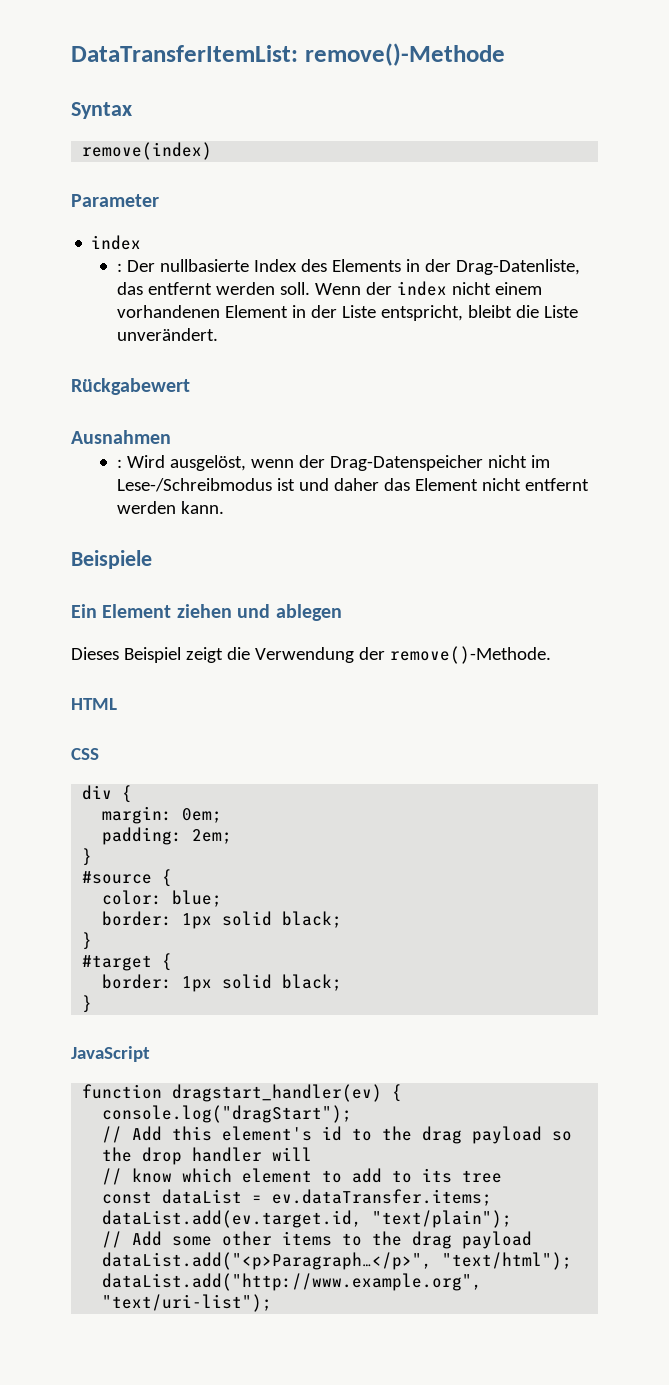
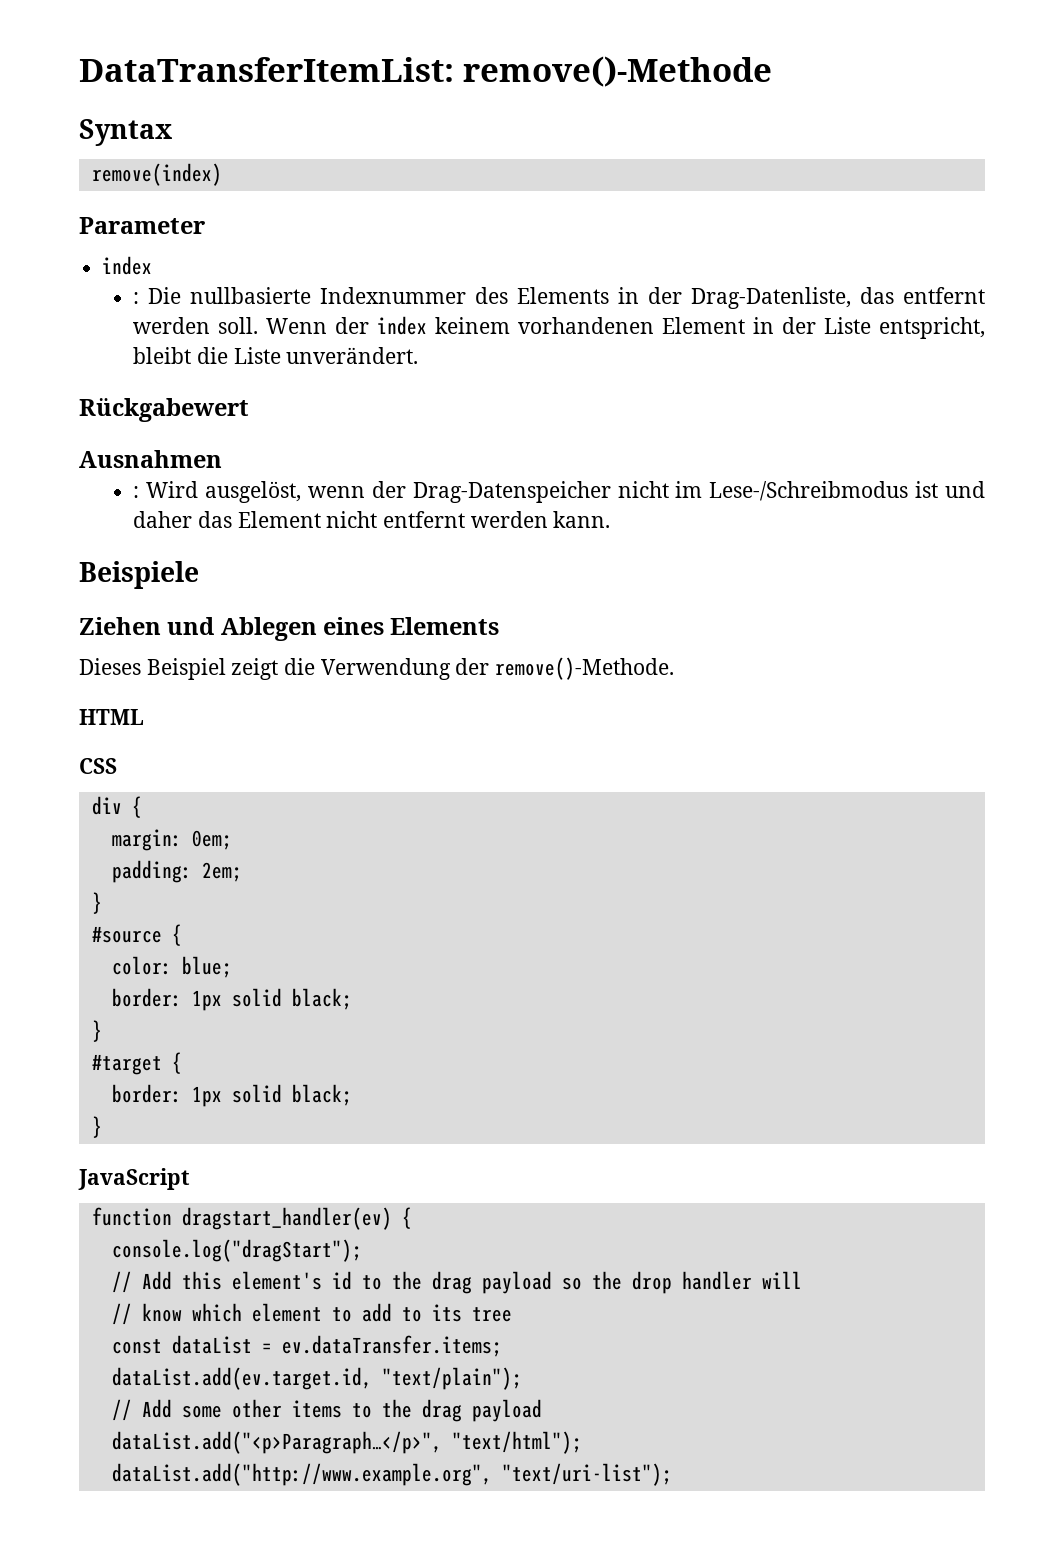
[126,259,297,272] Der nullbasierte Index -> [148,287,467,304] Die nullbasierte Indexnummer
[451,282,542,295] nicht einem -> [435,317,511,334] keinem
[71,604,342,621] Ein Element ziehen und ablegen -> [79,617,500,641] Ziehen und Ablegen eines Elements

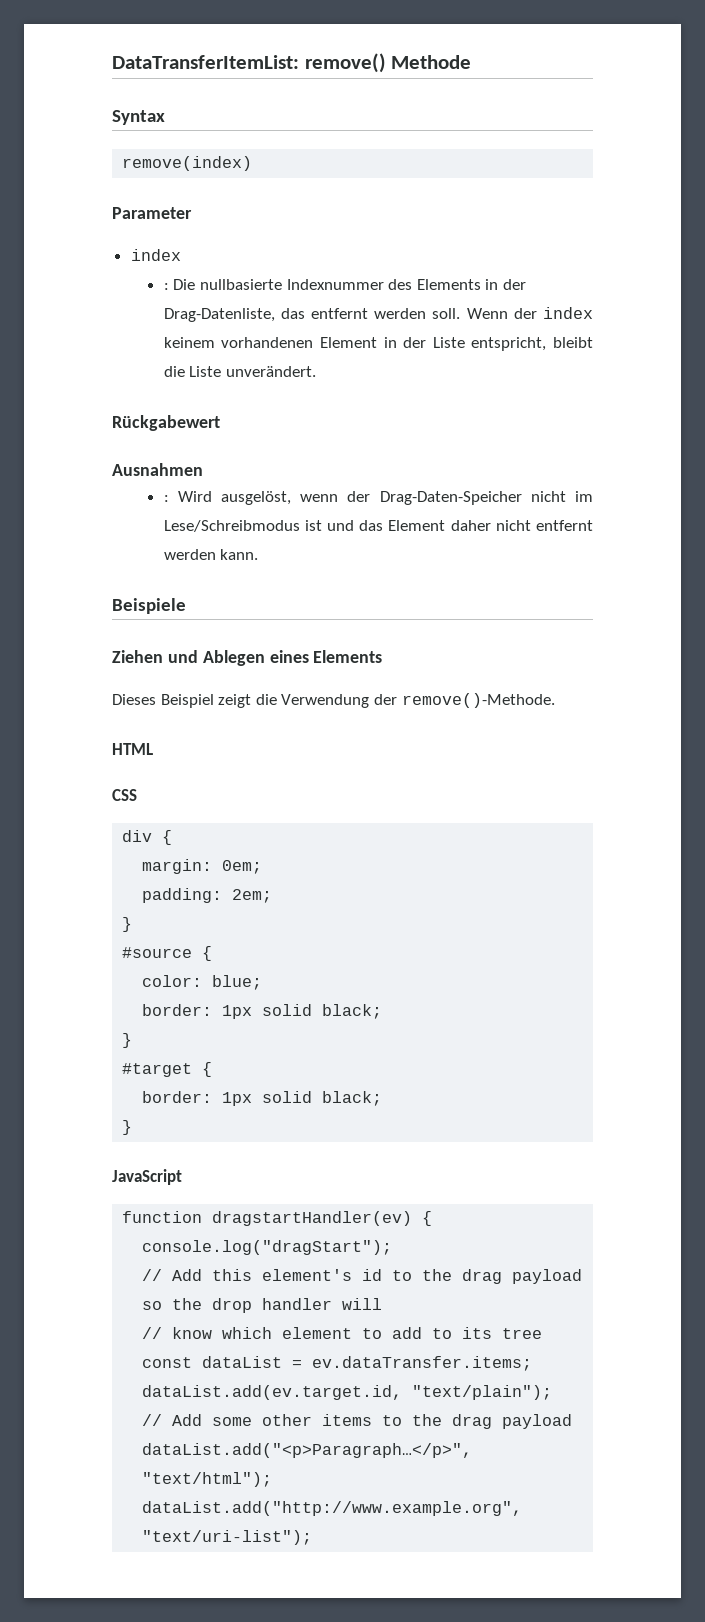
[463,56,772,87] remove()-Methode -> [304,53,472,73] remove() Methode
[412,481,611,503] Drag-Datenspeicher -> [379,491,522,505] Drag-Daten-Speicher
[709,481,909,501] Lese-/Schreibmodus -> [163,520,300,532] Lese/Schreibmodus
[133,511,193,528] daher -> (355, 525) none
(321, 519) none -> [450,520,491,531] daher
[181,1207,392,1230] dragstart_handler(ev) -> [212,1211,413,1226] dragstartHandler(ev)

